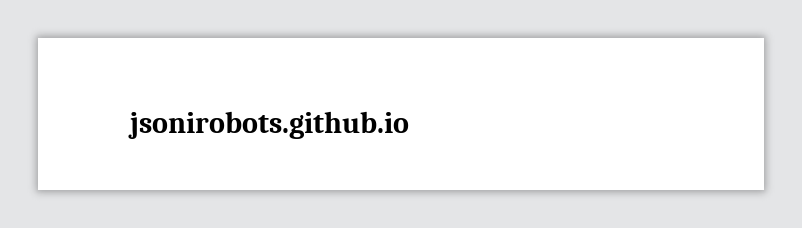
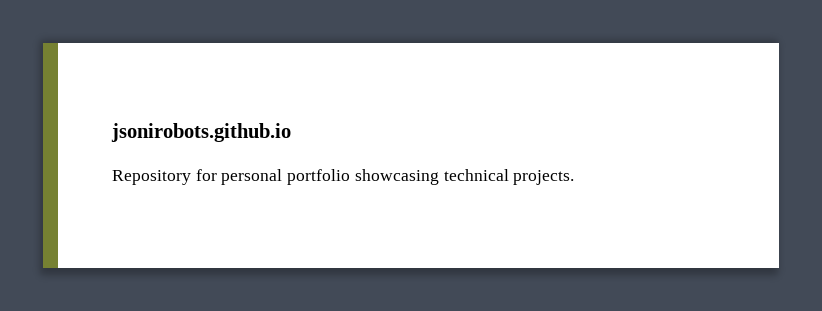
(409, 125) none -> [112,169,575,185] // Repository for personal portfolio showcasing technical projects.

